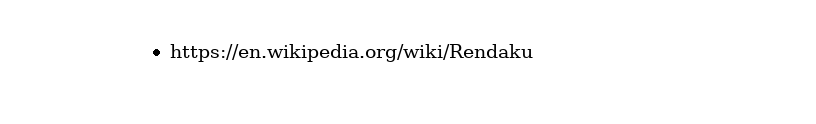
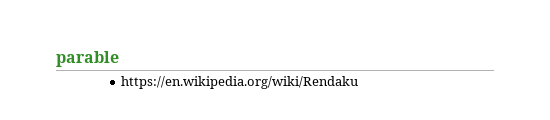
(169, 53) none -> [56,51,119,67] parable //

